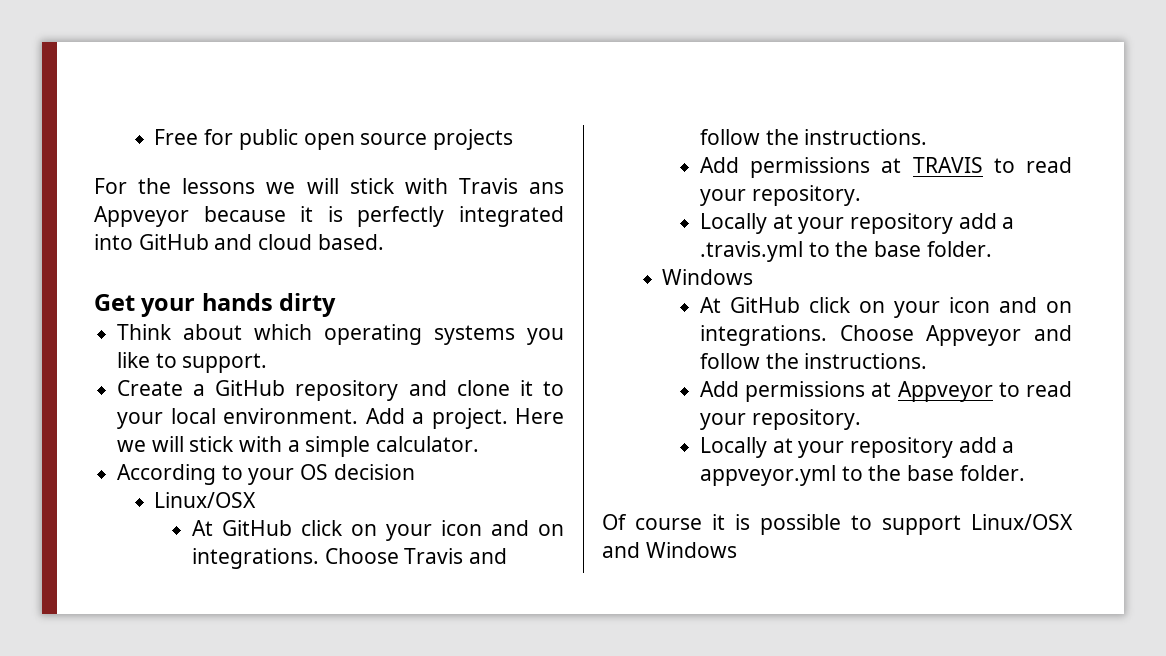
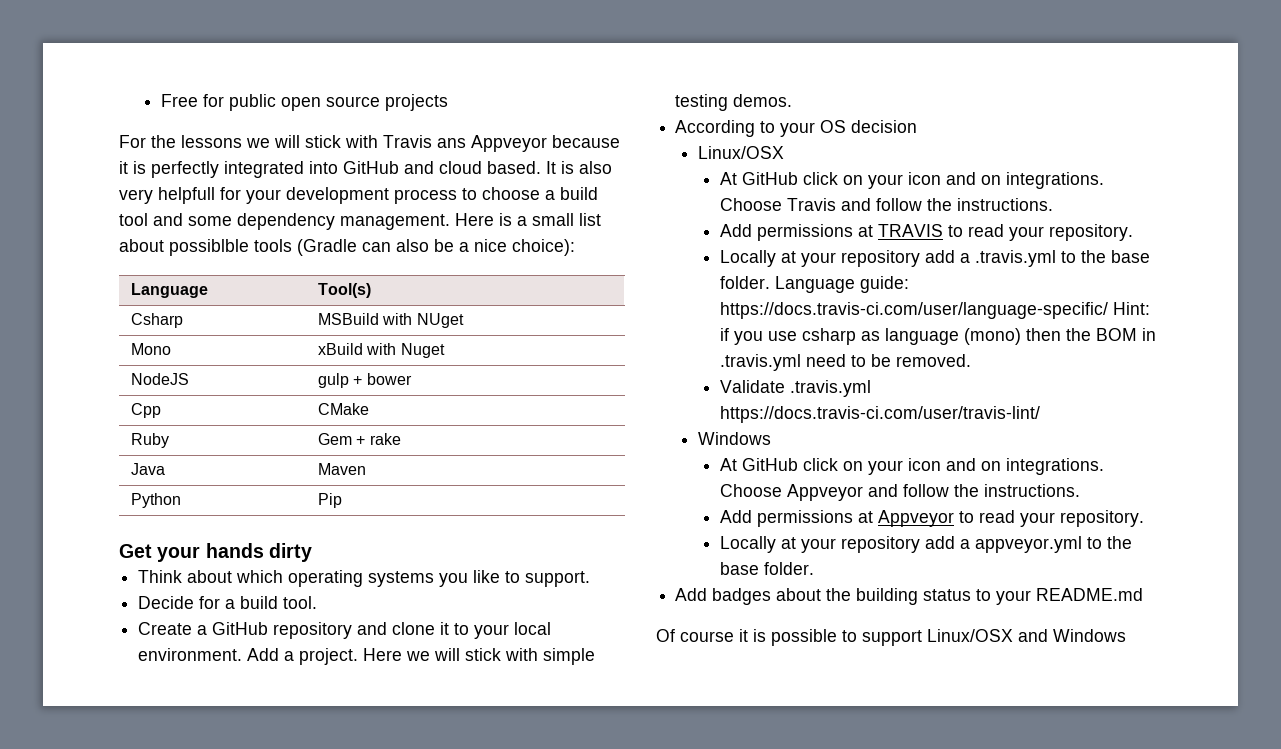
(384, 242) none -> [546,161,612,174] [119,187,598,204] [119,213,601,230] [119,239,575,256] [130,283,208,298] [317,283,371,298] [130,313,183,328] [317,313,464,328] [130,343,171,355] [317,343,445,358] [130,373,189,385] [317,373,412,388] [130,403,161,418] [317,403,369,415] [130,433,169,448] [317,433,401,445] [130,463,165,475] [317,463,366,475] [130,493,181,508] [317,493,342,508] It is also very helpfull for your development process to choose a build tool and some dependency management. Here is a small list about possiblble tools (Gradle can also be a nice choice): // Language | Tool(s) // Csharp | MSBuild with NUget // Mono | xBuild with Nuget // NodeJS | gulp + bower // Cpp | CMake // Ruby | Gem + rake // Java | Maven // Python | Pip
(268, 363) none -> [138,596,318,609] // Decide for a build tool.
[287,436,480,457] a simple calculator. -> [543,648,596,665] [675,94,793,111] simple testing demos.
(992, 249) none -> [774,276,909,293] [719,302,1150,319] [719,328,1156,345] [719,354,971,371] [719,380,871,397] [719,406,1040,423] Language guide: https://docs.travis-ci.com/user/language-specific/ Hint: if you use csharp as language (mono) then the BOM in .travis.yml need to be removed. // Validate .travis.yml https://docs.travis-ci.com/user/travis-lint/
(1025, 473) none -> [675,588,1144,605] // Add badges about the building status to your README.md

